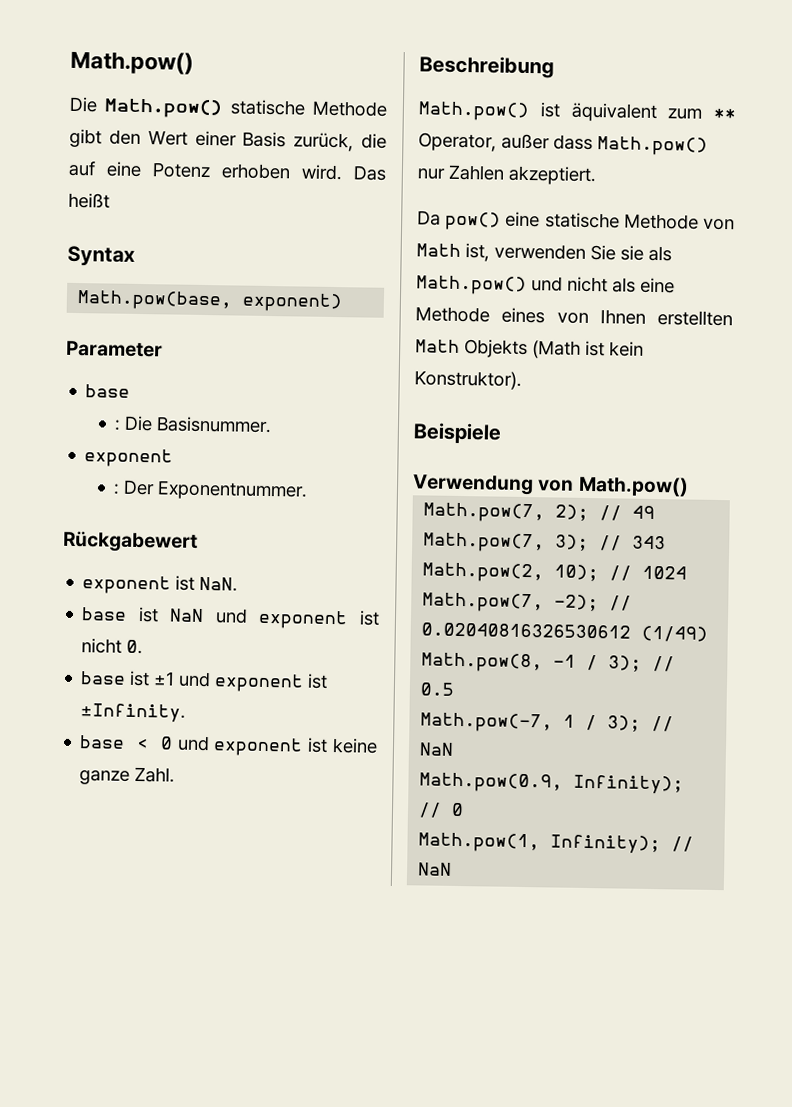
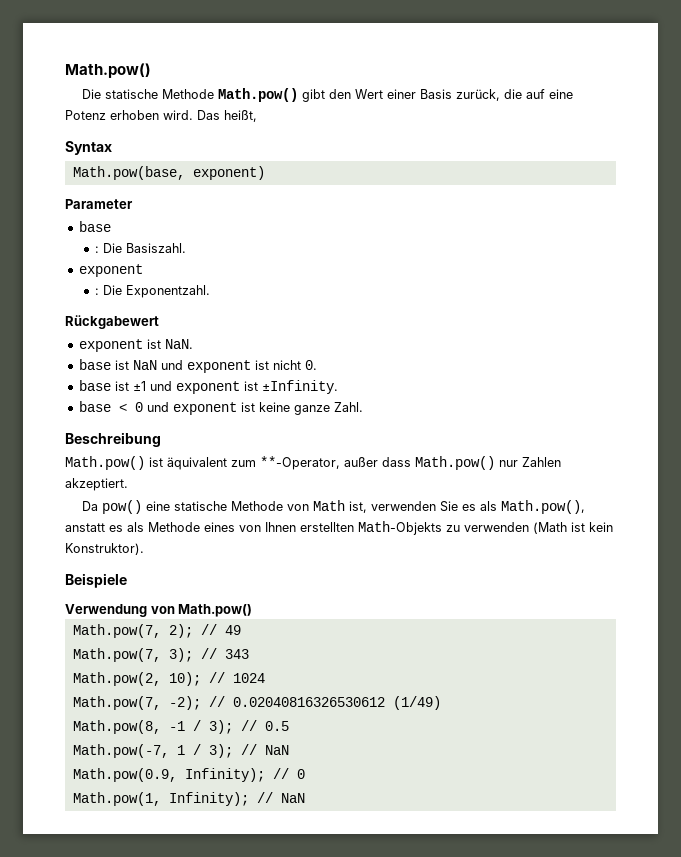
[104,97,388,119] Math.pow() statische Methode -> [104,88,298,102] statische Methode Math.pow()
[68,192,110,209] heißt -> [224,110,257,122] heißt,
[156,416,273,434] Basisnummer. -> [126,243,187,253] Basiszahl.
[123,479,309,501] Der Exponentnummer. -> [103,285,211,298] Die Exponentzahl.
[713,107,736,120] [418,132,497,152] ** Operator, -> [260,456,340,470] **-Operator,
[620,245,672,262] [416,275,675,295] sie als Math.pow() und nicht als eine -> [461,500,585,514] [65,522,144,532] es als Math.pow(), anstatt es als
[415,339,528,359] Math Objekts -> [358,521,529,535] Math-Objekts zu verwenden

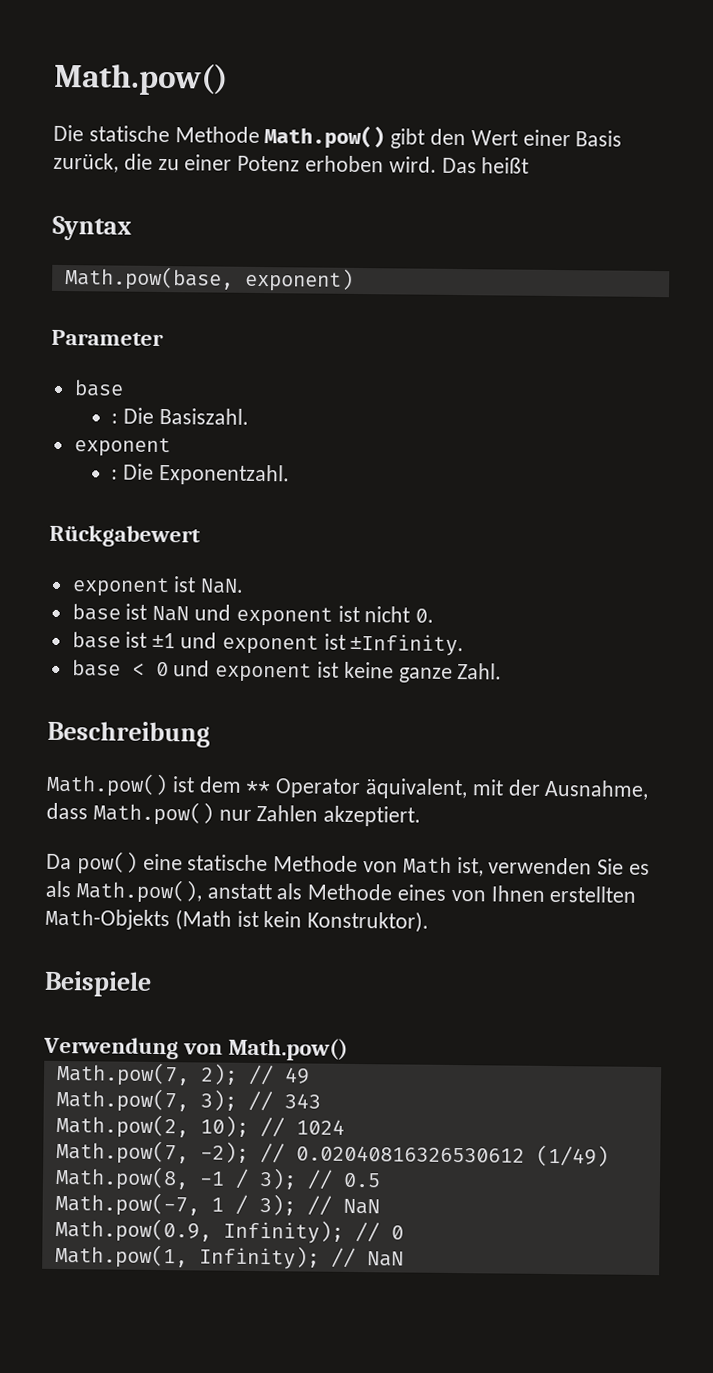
[525,89,573,99] auf eine -> [157,154,233,171] zu einer
[224,110,257,122] heißt, -> [481,157,530,174] heißt
[167,456,378,470] äquivalent zum **-Operator, außer -> [198,776,650,800] dem ** Operator äquivalent, mit der Ausnahme,
[109,525,123,532] es -> (272, 891) none
[446,522,529,532] zu verwenden -> (170, 919) none

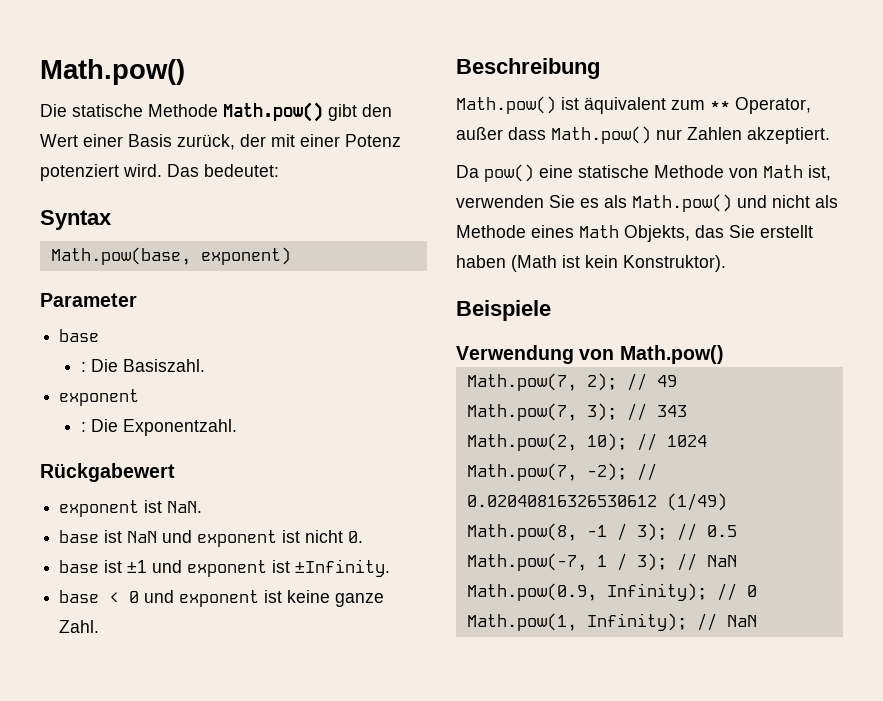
[123,153,180,171] die zu -> [240,134,295,147] der mit
[305,155,385,173] erhoben -> [40,164,119,181] potenziert
[481,157,530,174] heißt -> [204,164,279,177] bedeutet:
[198,776,650,800] dem ** Operator äquivalent, mit der Ausnahme, -> [584,97,811,114] [456,127,503,140] äquivalent zum ** Operator, außer
[75,879,637,904] [45,908,170,931] Math.pow(), anstatt als Methode eines von Ihnen erstellten Math-Objekts -> [632,194,838,212] [456,225,813,242] [456,255,506,268] Math.pow() und nicht als Methode eines Math Objekts, das Sie erstellt haben

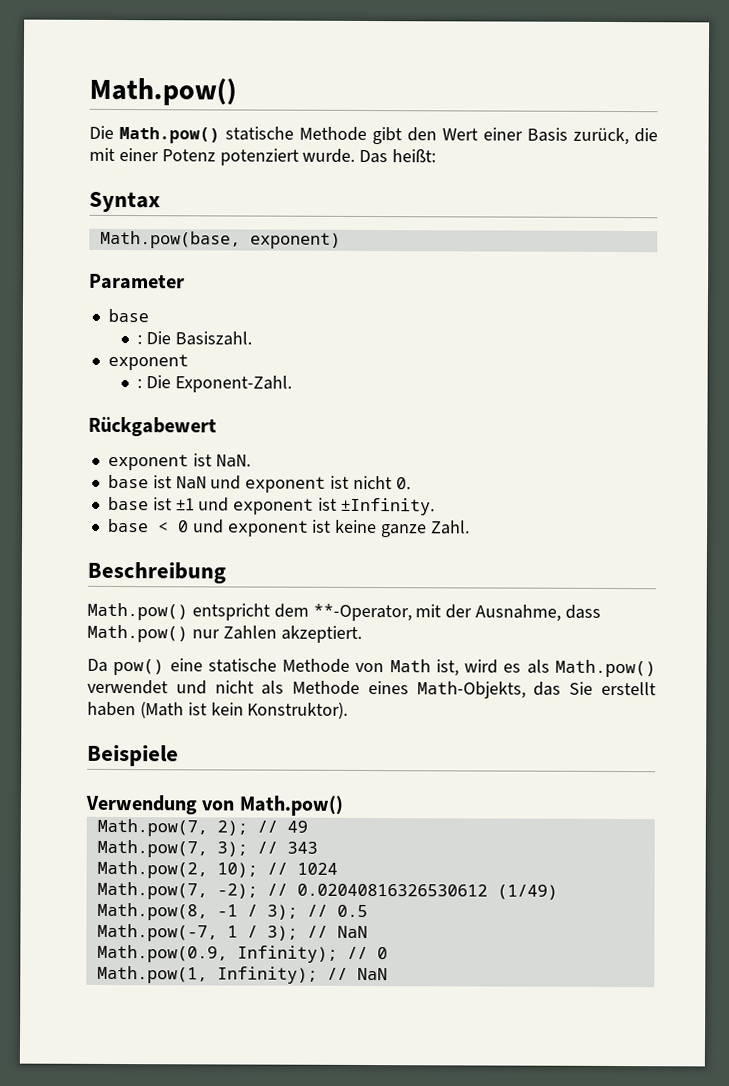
[72,102,323,122] statische Methode Math.pow() -> [119,126,367,144] Math.pow() statische Methode
[240,134,266,147] der -> [634,128,658,143] die
[123,164,279,177] wird. Das bedeutet: -> [302,148,437,164] wurde. Das heißt:
[122,419,237,436] Exponentzahl. -> [174,375,292,393] Exponent-Zahl.
[561,97,811,114] [456,127,503,140] ist äquivalent zum ** Operator, außer -> [191,603,562,622] entspricht dem **-Operator, mit der Ausnahme,
[456,195,575,208] verwenden Sie -> [464,659,499,674] wird
(732, 203) none -> [87,679,168,695] verwendet
[579,225,690,242] Math Objekts, -> [416,681,526,699] Math-Objekts,

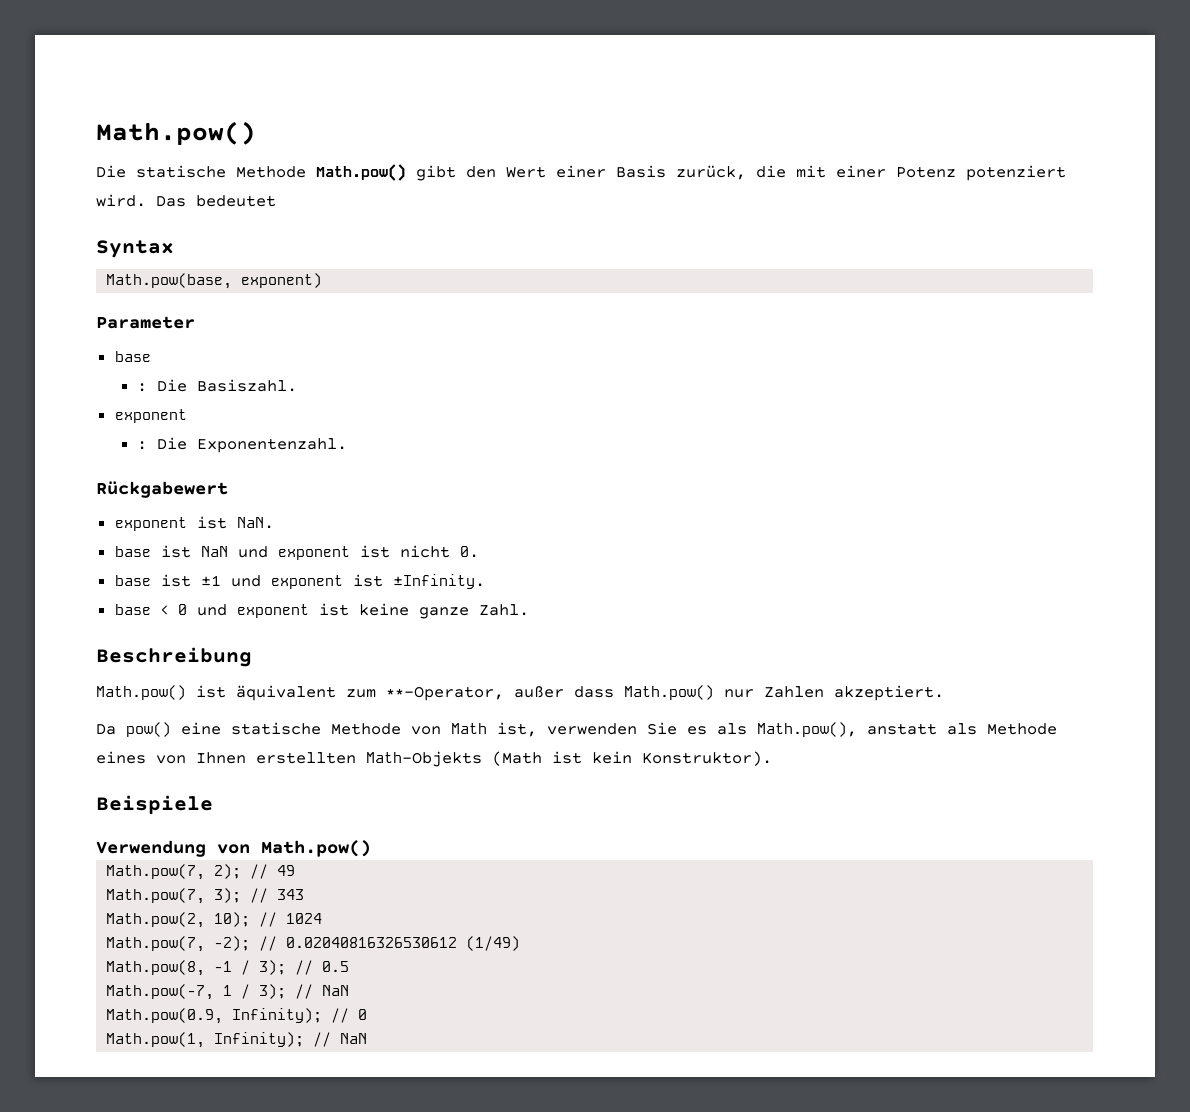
[119,126,367,144] Math.pow() statische Methode -> [136,164,406,181] statische Methode Math.pow()
[302,148,437,164] wurde. Das heißt: -> [96,194,276,207] wird. Das bedeutet
[174,375,292,393] Exponent-Zahl. -> [197,438,348,453] Exponentenzahl.
[191,603,562,622] entspricht dem **-Operator, mit der Ausnahme, -> [196,685,564,701] ist äquivalent zum **-Operator, außer
[464,659,656,678] [87,679,656,699] [87,701,136,717] wird es als Math.pow() verwendet und nicht als Methode eines Math-Objekts, das Sie erstellt haben -> [547,722,1057,737] [96,751,482,767] verwenden Sie es als Math.pow(), anstatt als Methode eines von Ihnen erstellten Math-Objekts

